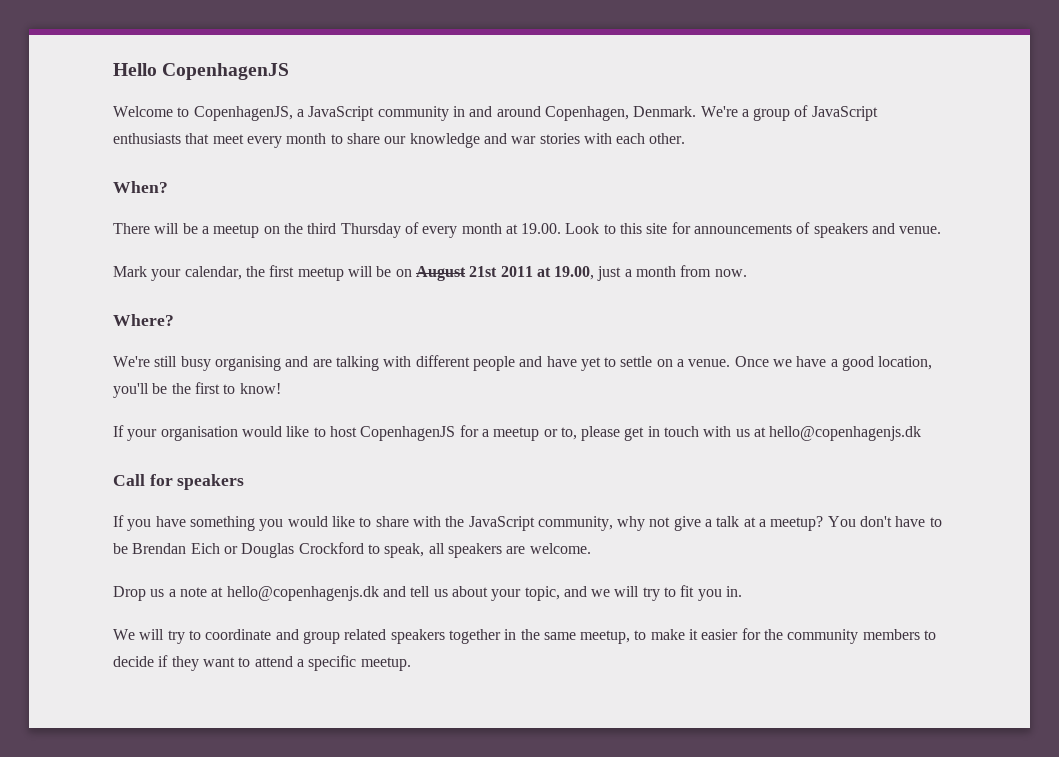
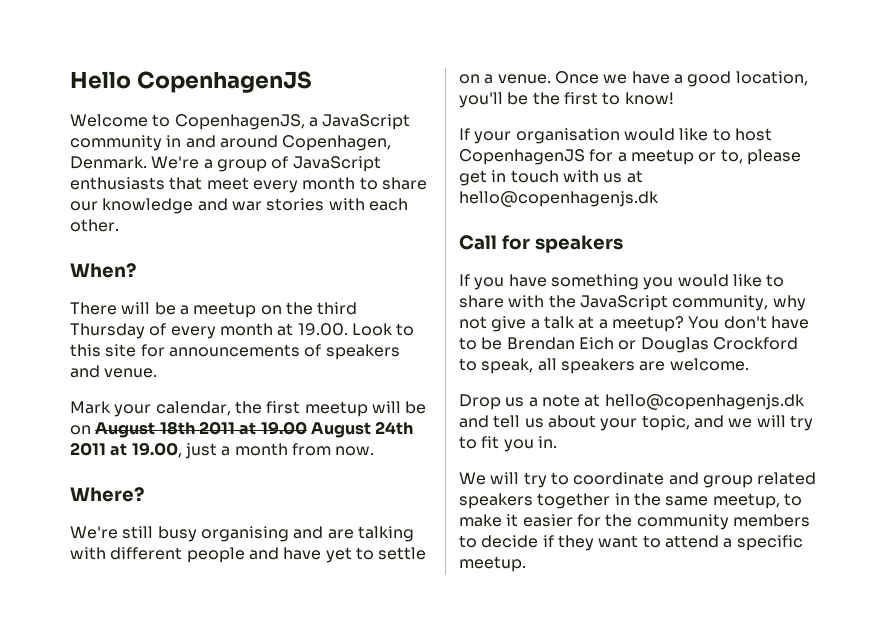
[469,266,498,277] 21st -> [159,421,414,438] 18th 2011 at 19.00 August 24th

